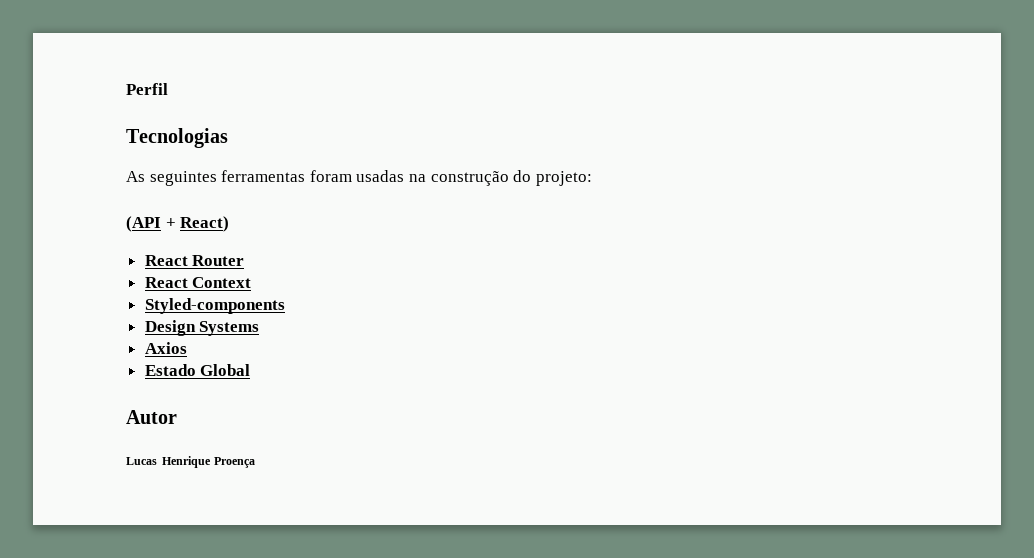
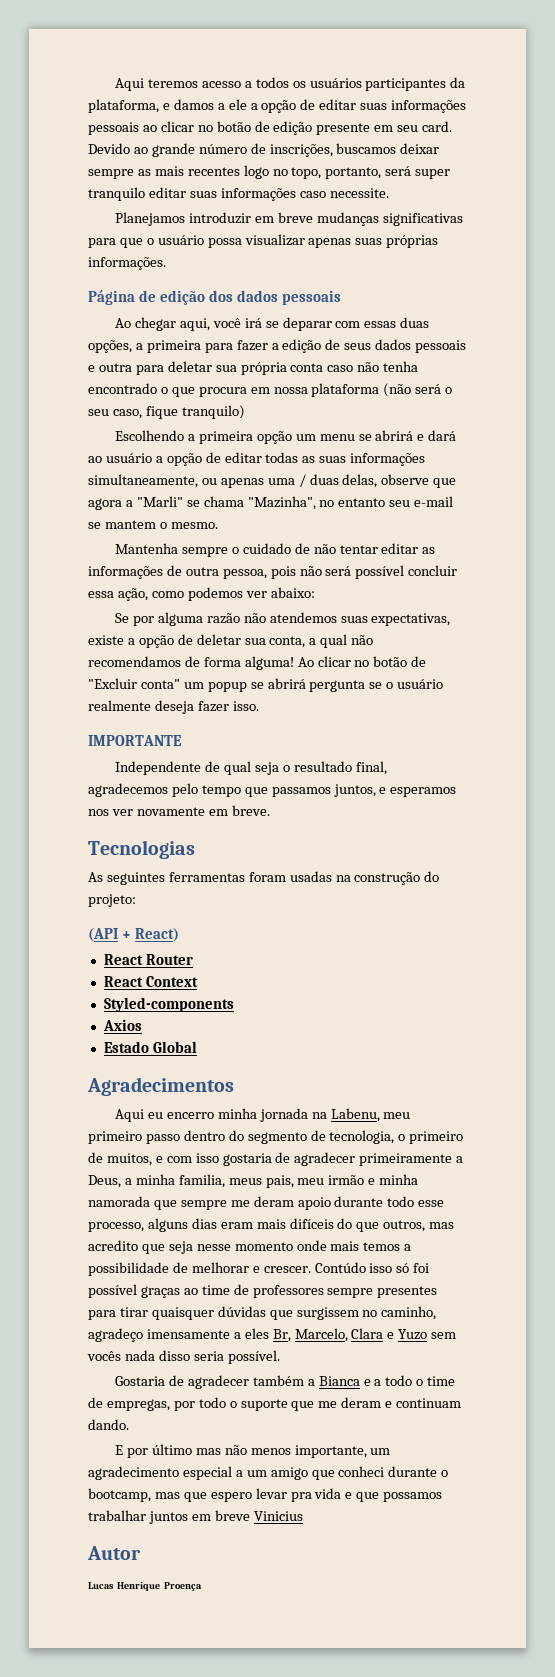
[126,83,168,95] Perfil -> [115,77,466,91] [88,99,467,113] [88,121,453,135] [88,143,440,157] [88,165,451,179] [88,187,389,201] [115,212,463,226] [88,234,439,248] [88,257,166,270] [88,290,341,305] [115,317,430,331] [88,339,467,353] [88,361,419,375] [88,383,453,397] [88,405,245,419] [115,430,457,444] [88,452,426,466] [88,474,457,488] [88,496,454,510] [88,520,218,529] [115,543,436,557] [88,565,458,579] [88,587,315,601] [115,612,451,626] [88,634,374,648] [88,656,427,670] [88,678,444,692] [88,700,259,714] [88,735,182,746] [115,761,387,775] [88,783,457,797] [88,805,270,816] Aqui teremos acesso a todos os usuários participantes da plataforma, e damos a ele a opção de editar suas informações pessoais ao clicar no botão de edição presente em seu card. Devido ao grande número de inscrições, buscamos deixar sempre as mais recentes logo no topo, portanto, será super tranquilo editar suas informações caso necessite. // Planejamos introduzir em breve mudanças significativas para que o usuário possa visualizar apenas suas próprias informações. // Página de edição dos dados pessoais // Ao chegar aqui, você irá se deparar com essas duas opções, a primeira para fazer a edição de seus dados pessoais e outra para deletar sua própria conta caso não tenha encontrado o que procura em nossa plataforma (não será o seu caso, fique tranquilo) // Escolhendo a primeira opção um menu se abrirá e dará ao usuário a opção de editar todas as suas informações simultaneamente, ou apenas uma / duas delas, observe que agora a "Marli" se chama "Mazinha", no entanto seu e-mail se mantem o mesmo. // Mantenha sempre o cuidado de não tentar editar as informações de outra pessoa, pois não será possível concluir essa ação, como podemos ver abaixo: // Se por alguma razão não atendemos suas expectativas, existe a opção de deletar sua conta, a qual não recomendamos de forma alguma! Ao clicar no botão de "Excluir conta" um popup se abrirá pergunta se o usuário realmente deseja fazer isso. // IMPORTANTE // Independente de qual seja o resultado final, agradecemos pelo tempo que passamos juntos, e esperamos nos ver novamente em breve.
[144,320,260,336] // Design Systems -> (234, 1004) none
(251, 370) none -> [87,1077,234,1096] [115,1108,411,1122] [88,1130,464,1144] [88,1152,464,1166] [88,1174,419,1188] [88,1196,445,1210] [88,1218,455,1232] [88,1240,412,1254] [88,1262,430,1276] [88,1284,438,1298] [88,1306,437,1320] [88,1328,457,1342] [87,1350,280,1364] [115,1375,456,1389] [88,1397,462,1411] [88,1419,129,1430] [115,1444,391,1458] [88,1466,449,1480] [88,1488,443,1502] [88,1510,303,1524] // Agradecimentos // Aqui eu encerro minha jornada na Labenu, meu primeiro passo dentro do segmento de tecnologia, o primeiro de muitos, e com isso gostaria de agradecer primeiramente a Deus, a minha familia, meus pais, meu irmão e minha namorada que sempre me deram apoio durante todo esse processo, alguns dias eram mais difíceis do que outros, mas acredito que seja nesse momento onde mais temos a possibilidade de melhorar e crescer. Contúdo isso só foi possível graças ao time de professores sempre presentes para tirar quaisquer dúvidas que surgissem no caminho, agradeço imensamente a eles Br, Marcelo, Clara e Yuzo sem vocês nada disso seria possível. // Gostaria de agradecer também a Bianca e a todo o time de empregas, por todo o suporte que me deram e continuam dando. // E por último mas não menos importante, um agradecimento especial a um amigo que conheci durante o bootcamp, mas que espero levar pra vida e que possamos trabalhar juntos em breve Vinicius

